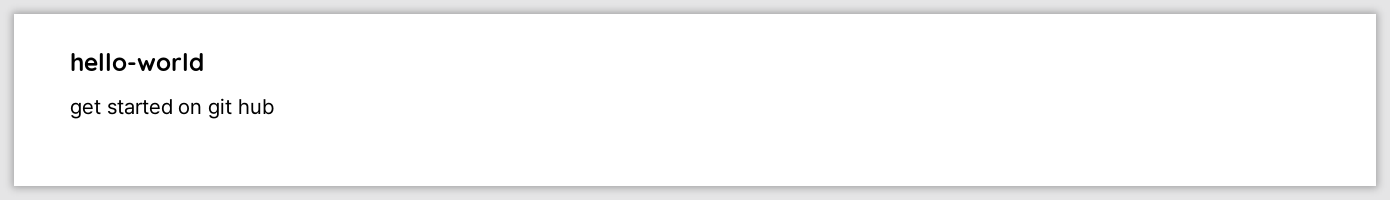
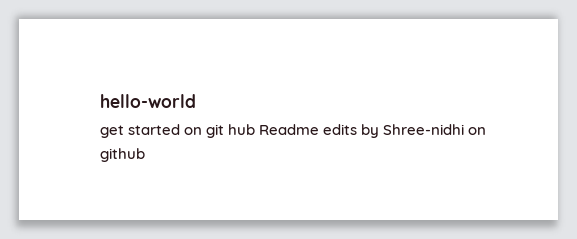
(274, 107) none -> [259,124,487,138] [100,148,145,162] Readme edits by Shree-nidhi on github

